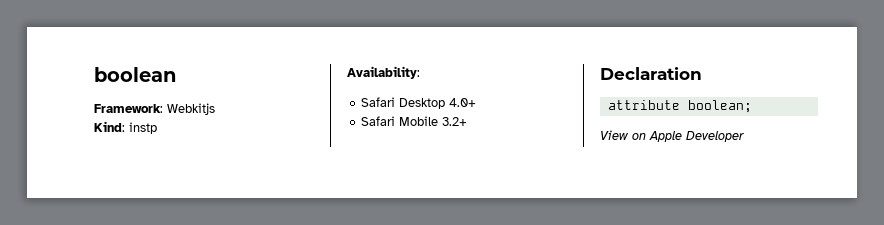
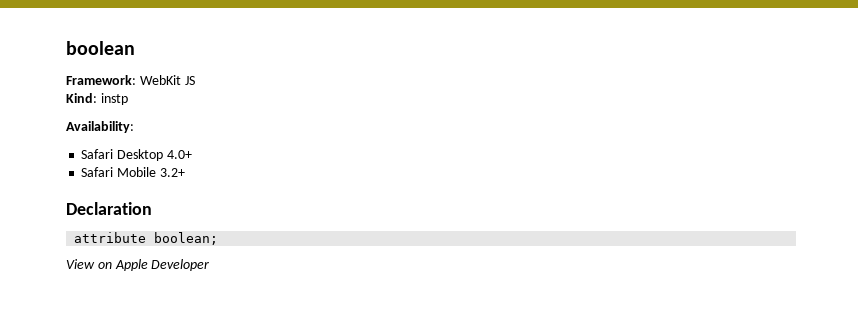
[167,103,215,115] Webkitjs -> [139,75,195,85] WebKit JS

